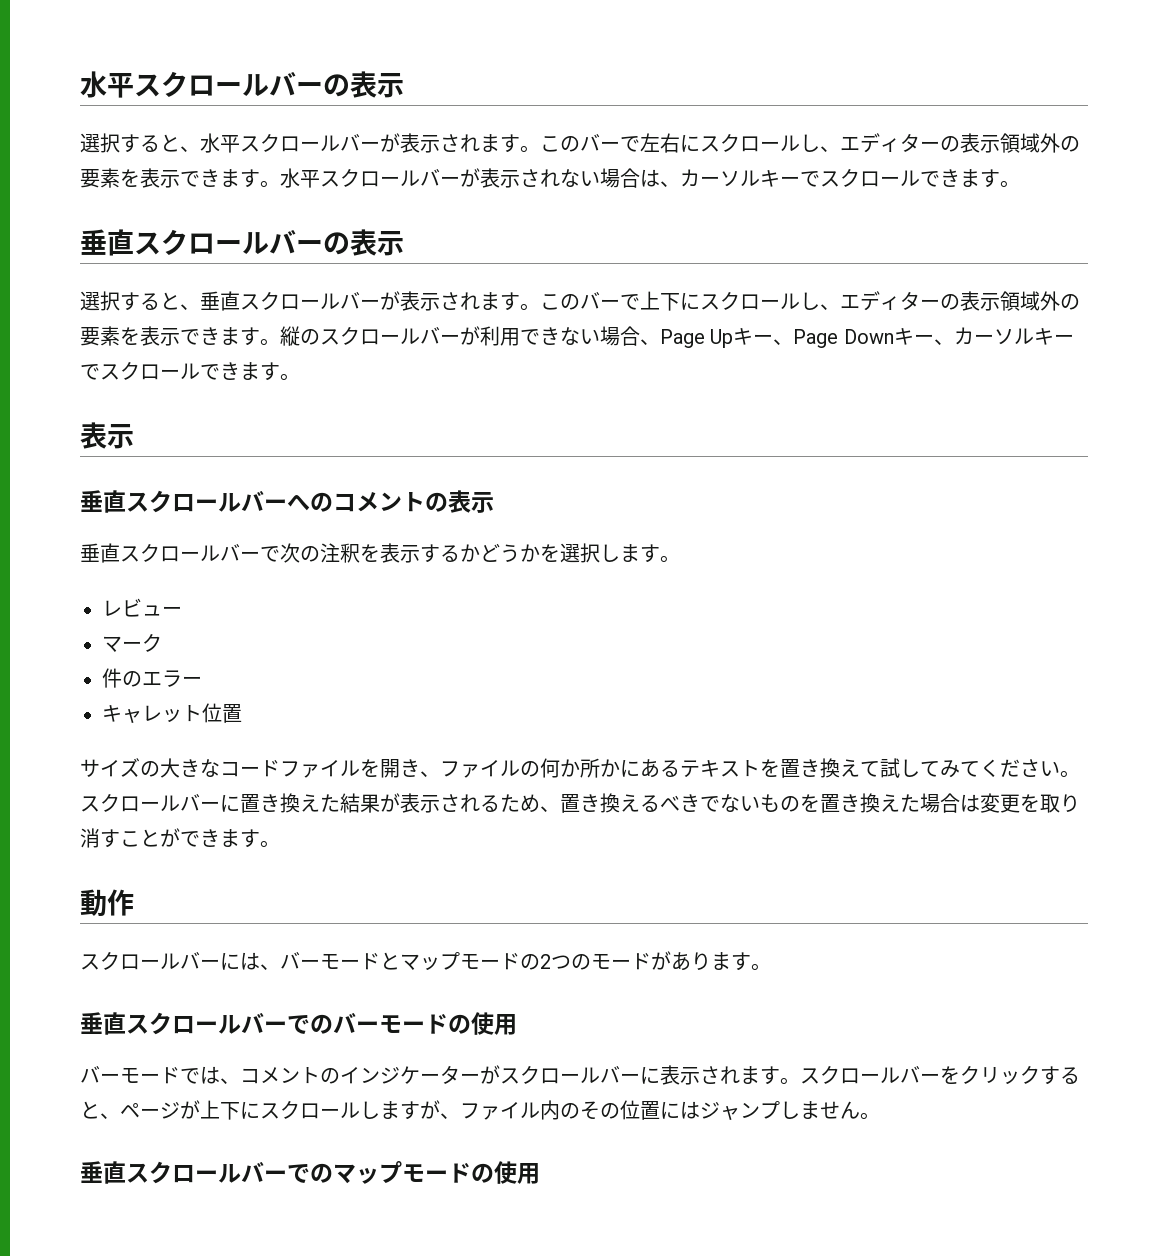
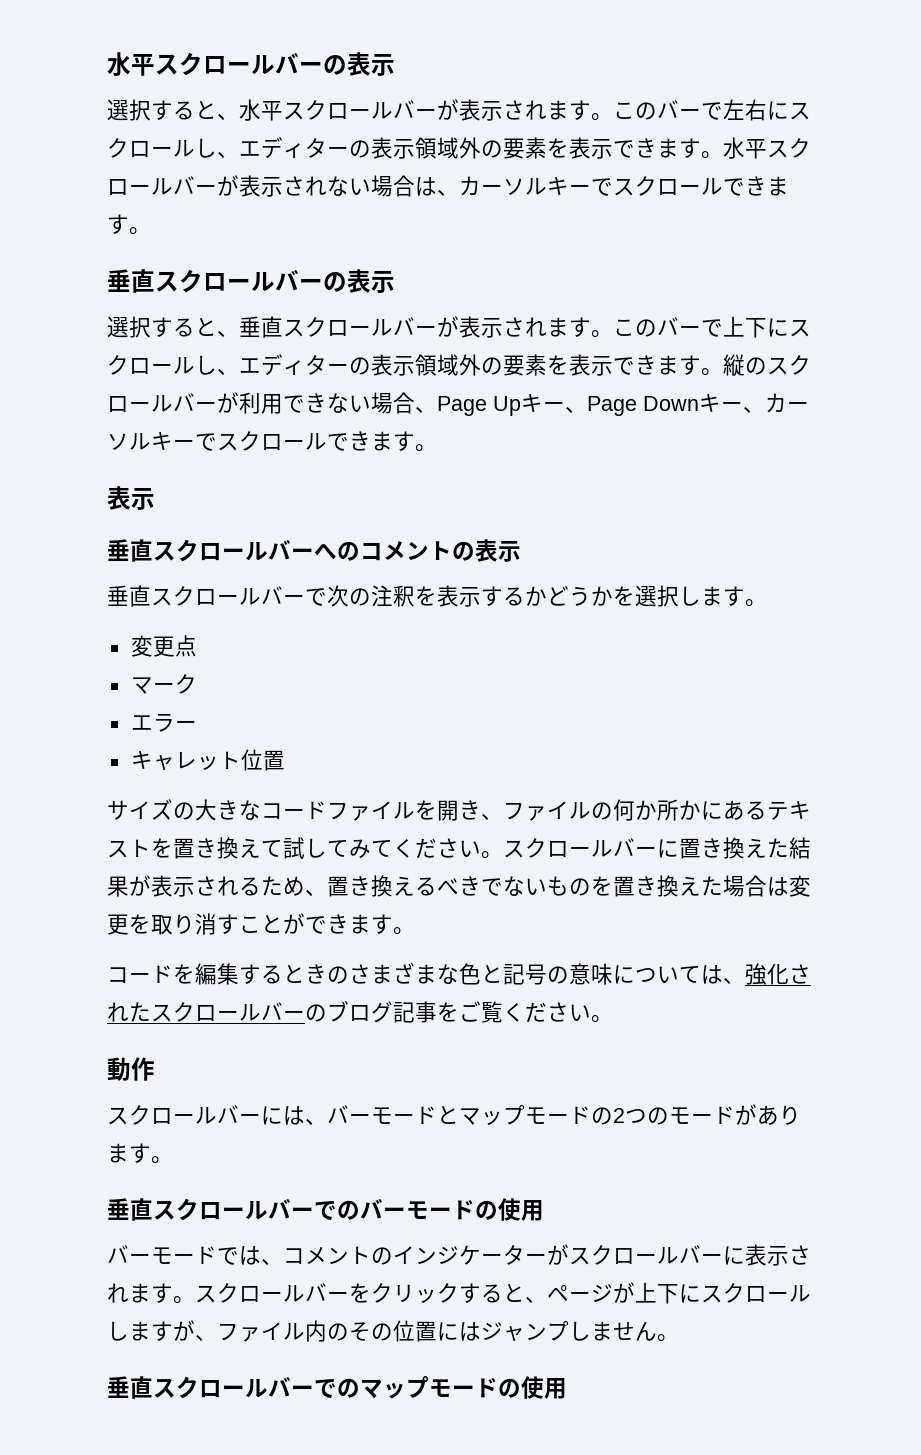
[102,598,182,617] レビュー -> [130,635,197,657] 変更点
[102,668,142,688] 件の -> (197, 684) none
(280, 844) none -> [107,962,811,985] [107,1001,613,1023] // コードを編集するときのさまざまな色と記号の意味については、強化されたスクロールバーのブログ記事をご覧ください。

